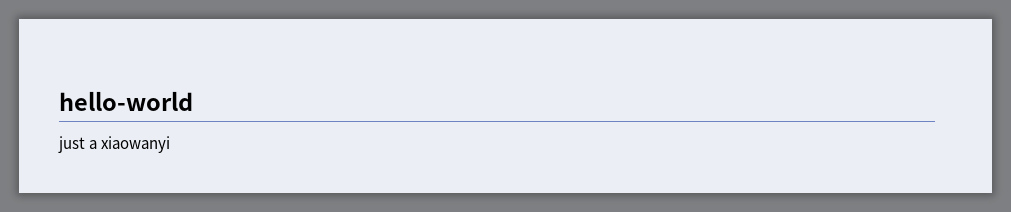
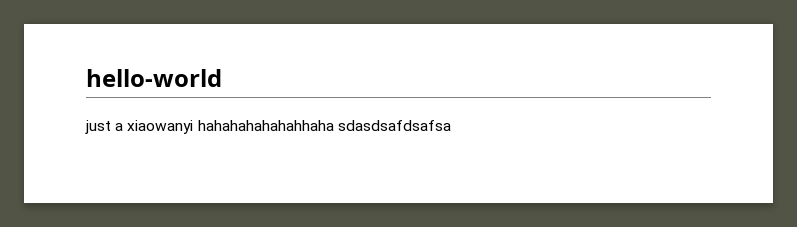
(171, 144) none -> [197,120,451,131] hahahahahahahhaha sdasdsafdsafsa

